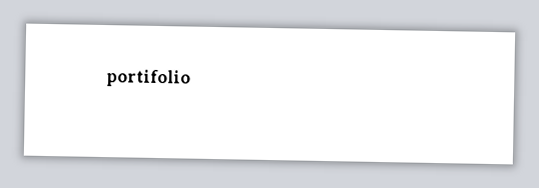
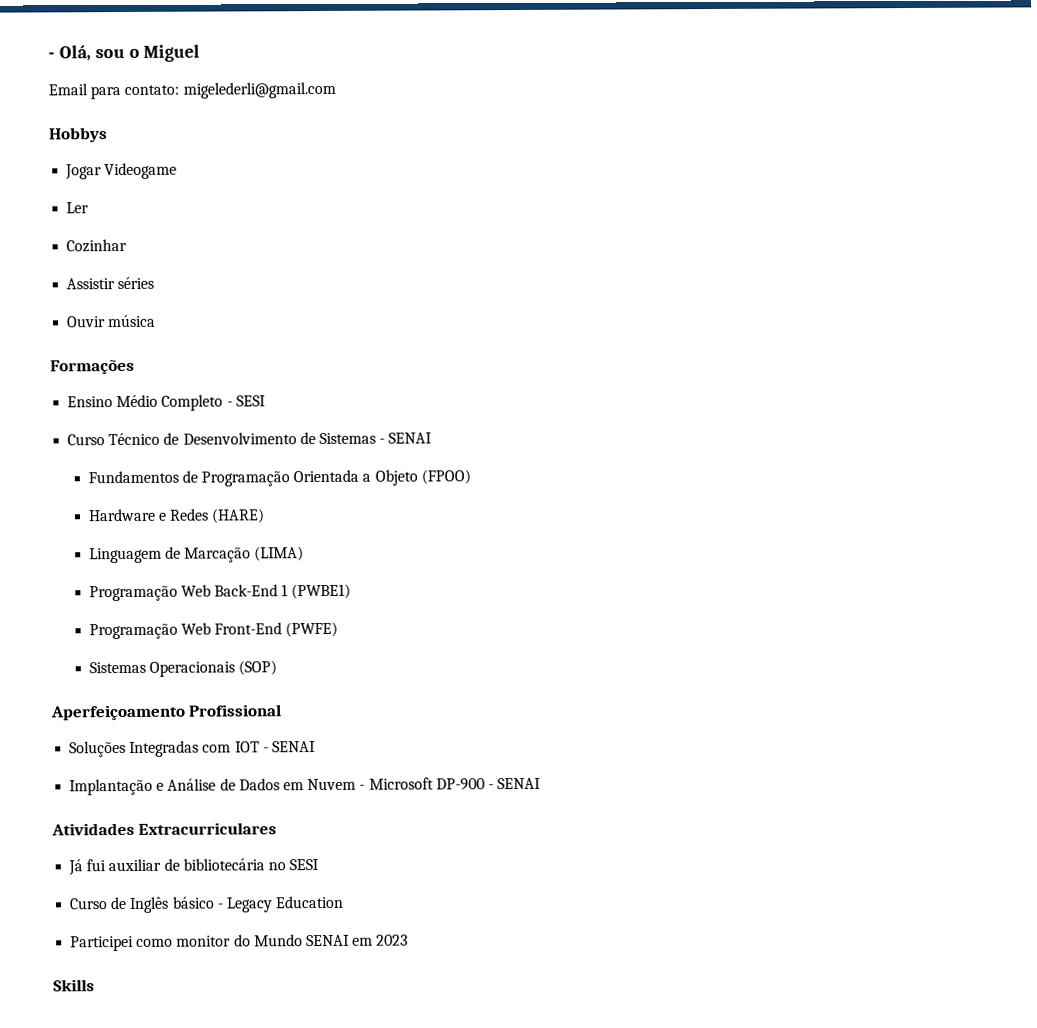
[106,69,191,88] portifolio -> [48,44,201,62] [48,81,336,100] [49,127,108,143] [65,162,178,180] [66,202,90,214] [66,238,128,253] [66,276,155,290] [66,314,157,328] [50,359,135,375] [67,394,266,411] [67,432,433,446] [87,469,471,487] [87,508,266,524] [88,546,305,564] [88,583,352,602] [88,621,339,640] [88,660,278,677] [50,704,283,721] [69,740,316,758] [69,777,542,796] [51,822,278,836] [68,858,320,876] [69,895,344,913] [70,934,409,952] [53,979,95,992] - Olá, sou o Miguel // Email para contato: migelederli@gmail.com // Hobbys // Jogar Videogame // Ler // Cozinhar // Assistir séries // Ouvir música // Formações // Ensino Médio Completo - SESI // Curso Técnico de Desenvolvimento de Sistemas - SENAI // Fundamentos de Programação Orientada a Objeto (FPOO) // Hardware e Redes (HARE) // Linguagem de Marcação (LIMA) // Programação Web Back-End 1 (PWBE1) // Programação Web Front-End (PWFE) // Sistemas Operacionais (SOP) // Aperfeiçoamento Profissional // Soluções Integradas com IOT - SENAI // Implantação e Análise de Dados em Nuvem - Microsoft DP-900 - SENAI // Atividades Extracurriculares // Já fui auxiliar de bibliotecária no SESI // Curso de Inglês básico - Legacy Education // Participei como monitor do Mundo SENAI em 2023 // Skills

